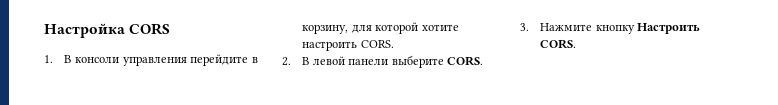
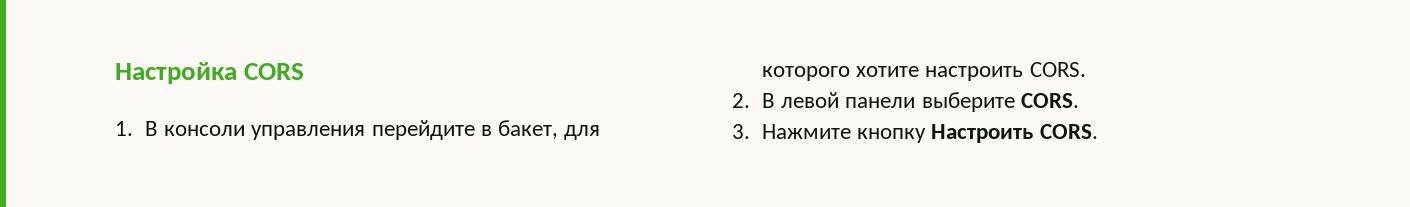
[302,22,419,34] корзину, для которой -> [497,120,601,140] [761,66,850,81] бакет, для которого

